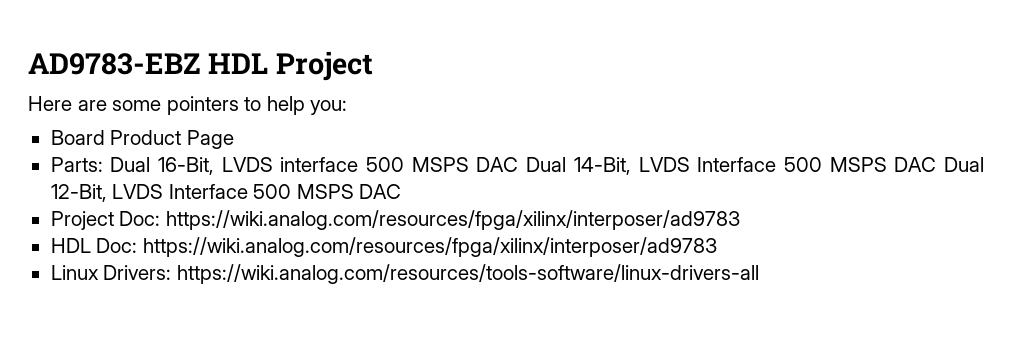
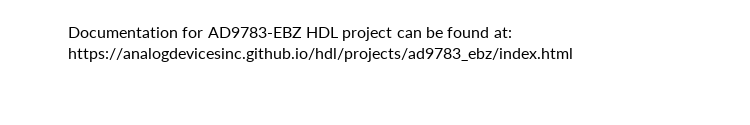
[28,51,373,81] [28,96,348,115] [50,130,234,149] [50,157,985,175] [50,184,402,202] [50,210,740,230] [50,237,717,257] [50,264,759,284] AD9783-EBZ HDL Project // Here are some pointers to help you: // Board Product Page // Parts: Dual 16-Bit, LVDS interface 500 MSPS DAC Dual 14-Bit, LVDS Interface 500 MSPS DAC Dual 12-Bit, LVDS Interface 500 MSPS DAC // Project Doc: https://wiki.analog.com/resources/fpga/xilinx/interposer/ad9783 // HDL Doc: https://wiki.analog.com/resources/fpga/xilinx/interposer/ad9783 // Linux Drivers: https://wiki.analog.com/resources/tools-software/linux-drivers-all -> [68,27,512,41] [68,48,573,62] Documentation for AD9783-EBZ HDL project can be found at: https://analogdevicesinc.github.io/hdl/projects/ad9783_ebz/index.html

